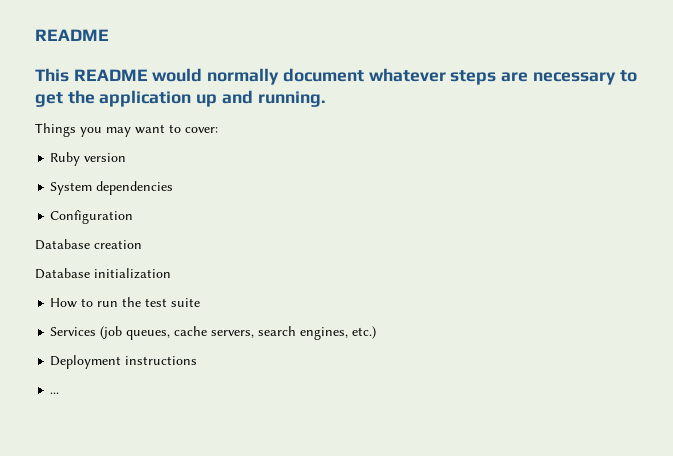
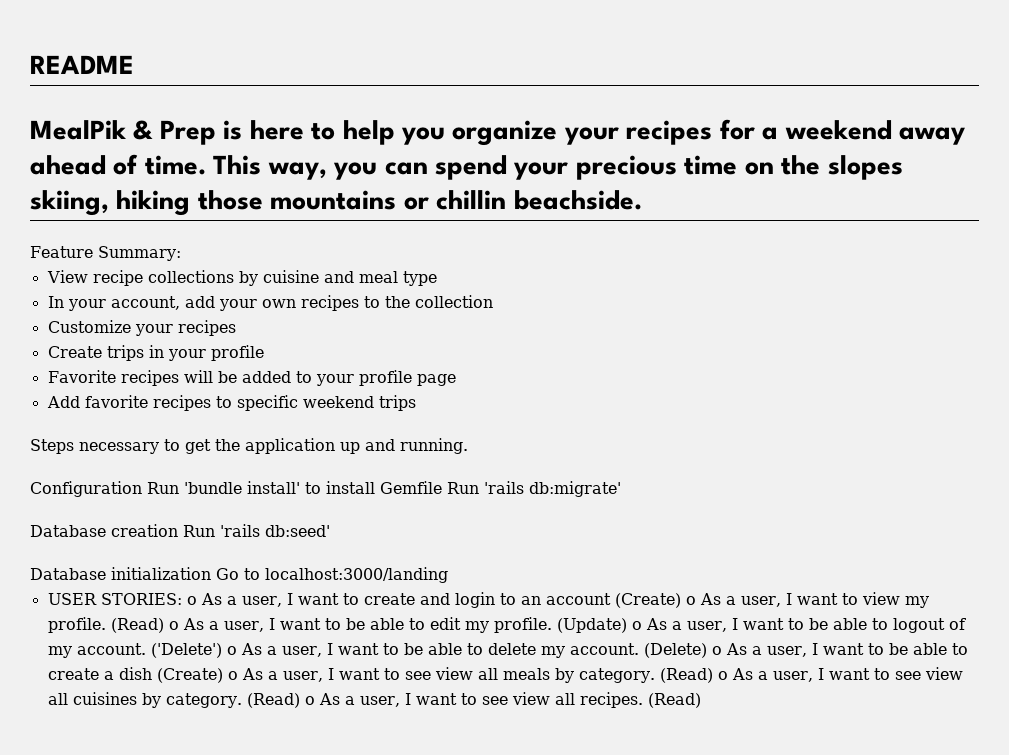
[35,68,529,85] This README would normally document whatever steps are -> [30,119,965,146] [30,154,903,180] [30,190,642,216] [30,246,181,261] [46,270,437,286] [47,295,493,311] [47,320,236,336] [47,345,264,361] [47,370,456,386] [46,395,416,411] [30,439,74,454] MealPik & Prep is here to help you organize your recipes for a weekend away ahead of time. This way, you can spend your precious time on the slopes skiing, hiking those mountains or chillin beachside. // Feature Summary: // View recipe collections by cuisine and meal type // In your account, add your own recipes to the collection // Customize your recipes // Create trips in your profile // Favorite recipes will be added to your profile page // Add favorite recipes to specific weekend trips // Steps
[35,123,218,137] [50,152,127,166] [50,181,174,195] [50,210,134,224] Things you may want to cover: // Ruby version // System dependencies // Configuration -> [30,481,621,497] Configuration Run 'bundle install' to install Gemfile Run 'rails db:migrate'
(142, 244) none -> [183,524,330,537] Run 'rails db:seed'
[50,297,201,308] [50,326,377,340] [50,355,198,369] [50,392,60,394] // How to run the test suite // Services (job queues, cache servers, search engines, etc.) // Deployment instructions // ... -> [216,567,448,583] [47,592,929,608] [47,617,966,633] [47,643,968,658] [47,667,963,683] [47,692,701,708] Go to localhost:3000/landing // USER STORIES: o As a user, I want to create and login to an account (Create) o As a user, I want to view my profile. (Read) o As a user, I want to be able to edit my profile. (Update) o As a user, I want to be able to logout of my account. ('Delete') o As a user, I want to be able to delete my account. (Delete) o As a user, I want to be able to create a dish (Create) o As a user, I want to see view all meals by category. (Read) o As a user, I want to see view all cuisines by category. (Read) o As a user, I want to see view all recipes. (Read)

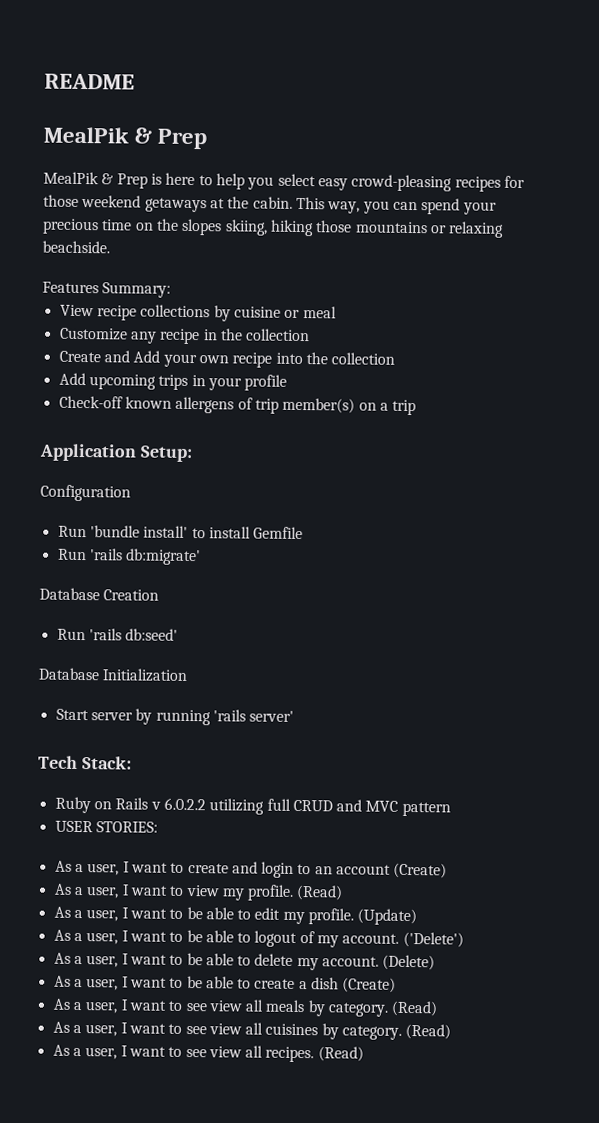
(216, 132) none -> [43,171,148,189] // MealPik & Prep
[452,119,965,146] [30,154,206,175] organize your recipes for a weekend away ahead of time. -> [277,173,525,192] [43,194,293,213] select easy crowd-pleasing recipes for those weekend getaways at the cabin.
[436,190,507,210] chillin -> [448,221,505,238] relaxing
[30,246,93,258] Feature -> [42,281,99,294] Features
[323,271,354,283] and -> [284,309,301,318] or
[402,271,437,286] [47,295,493,311] [47,320,236,336] [47,345,264,361] [47,370,456,386] [46,395,416,411] [30,438,468,454] type // In your account, add your own recipes to the collection // Customize your recipes // Create trips in your profile // Favorite recipes will be added to your profile page // Add favorite recipes to specific weekend trips // Steps necessary to get the application up and running. -> [59,327,311,345] [58,350,396,368] [58,372,288,391] [58,395,417,416] [39,443,193,463] // Customize any recipe in the collection // Create and Add your own recipe into the collection // Add upcoming trips in your profile // Check-off known allergens of trip member(s) on a trip // Application Setup:
(142, 489) none -> (131, 493) //
(442, 487) none -> (304, 533) //
[111,524,178,537] creation -> [103,589,160,601] Creation //
[111,567,448,583] initialization Go to localhost:3000/landing -> [102,668,189,682] [55,708,295,726] [38,755,132,770] [54,796,451,817] Initialization // Start server by running 'rails server' // Tech Stack: // Ruby on Rails v 6.0.2.2 utilizing full CRUD and MVC pattern
[186,596,197,605] o -> (158, 827) //
[685,596,696,605] o -> (448, 870) //
[168,621,179,630] o -> (344, 892) //
[631,621,642,630] o -> (418, 917) //
[226,646,237,655] o -> (464, 939) //
[711,646,722,655] o -> (436, 962) //
[227,671,238,680] o -> (397, 985) //
[717,671,728,680] o -> (439, 1008) //
[304,696,315,705] o -> (452, 1031) //

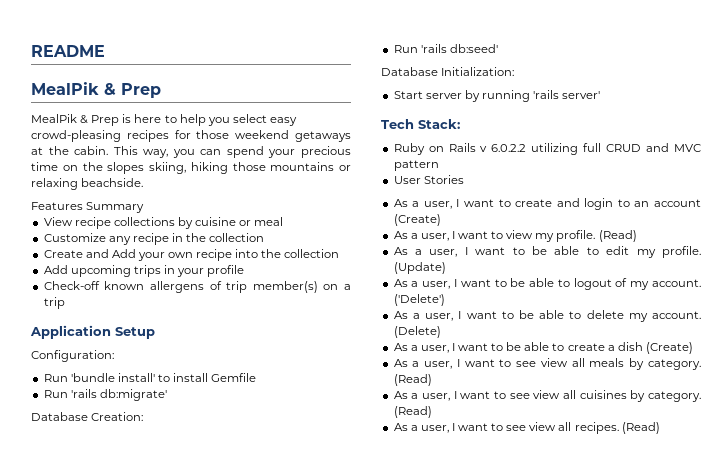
[102,282,172,298] Summary: -> [86,202,145,213] Summary
[139,445,193,463] [40,484,131,502] Setup: // Configuration -> [115,327,155,339] [31,350,114,362] Setup // Configuration:
[103,589,160,601] Creation -> [91,412,144,421] Creation:
[102,668,189,682] Initialization -> [441,67,515,76] Initialization:
[54,820,158,833] USER STORIES: -> [393,175,464,184] User Stories

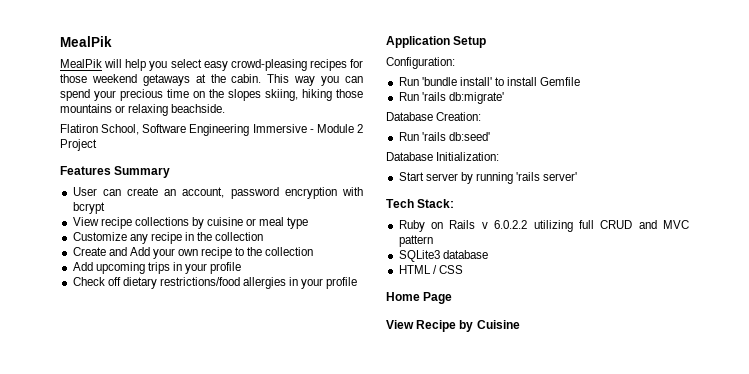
[31,45,105,57] [31,82,161,98] [31,114,177,126] README // MealPik & Prep // MealPik & Prep is here to -> [60,36,112,47] [60,59,123,68] MealPik // MealPik will
[143,149,169,158] way, -> [294,76,316,86] way
[31,202,145,213] Features Summary -> [60,124,363,136] [60,139,97,151] [60,166,171,178] [72,187,363,199] [72,202,105,214] Flatiron School, Software Engineering Immersive - Module 2 Project // Features Summary // User can create an account, password encryption with bcrypt
(284, 221) none -> [287,217,309,229] type
[235,249,259,258] into -> [235,247,245,256] to
[43,281,351,293] [43,297,65,309] Check-off known allergens of trip member(s) on a trip -> [72,277,358,289] Check off dietary restrictions/food allergies in your profile
[393,175,464,184] [393,198,701,210] [393,214,441,226] [393,230,637,242] [393,246,701,258] [393,262,446,274] [393,278,701,290] [393,294,445,306] [393,310,701,322] [393,326,441,338] [393,342,693,354] [393,358,701,370] [393,374,432,386] [393,390,701,402] [393,406,432,418] [393,422,660,434] User Stories // As a user, I want to create and login to an account (Create) // As a user, I want to view my profile. (Read) // As a user, I want to be able to edit my profile. (Update) // As a user, I want to be able to logout of my account. ('Delete') // As a user, I want to be able to delete my account. (Delete) // As a user, I want to be able to create a dish (Create) // As a user, I want to see view all meals by category. (Read) // As a user, I want to see view all cuisines by category. (Read) // As a user, I want to see view all recipes. (Read) -> [398,250,488,262] [398,265,463,274] [386,292,453,304] [386,320,520,332] SQLite3 database // HTML / CSS // Home Page // View Recipe by Cuisine

